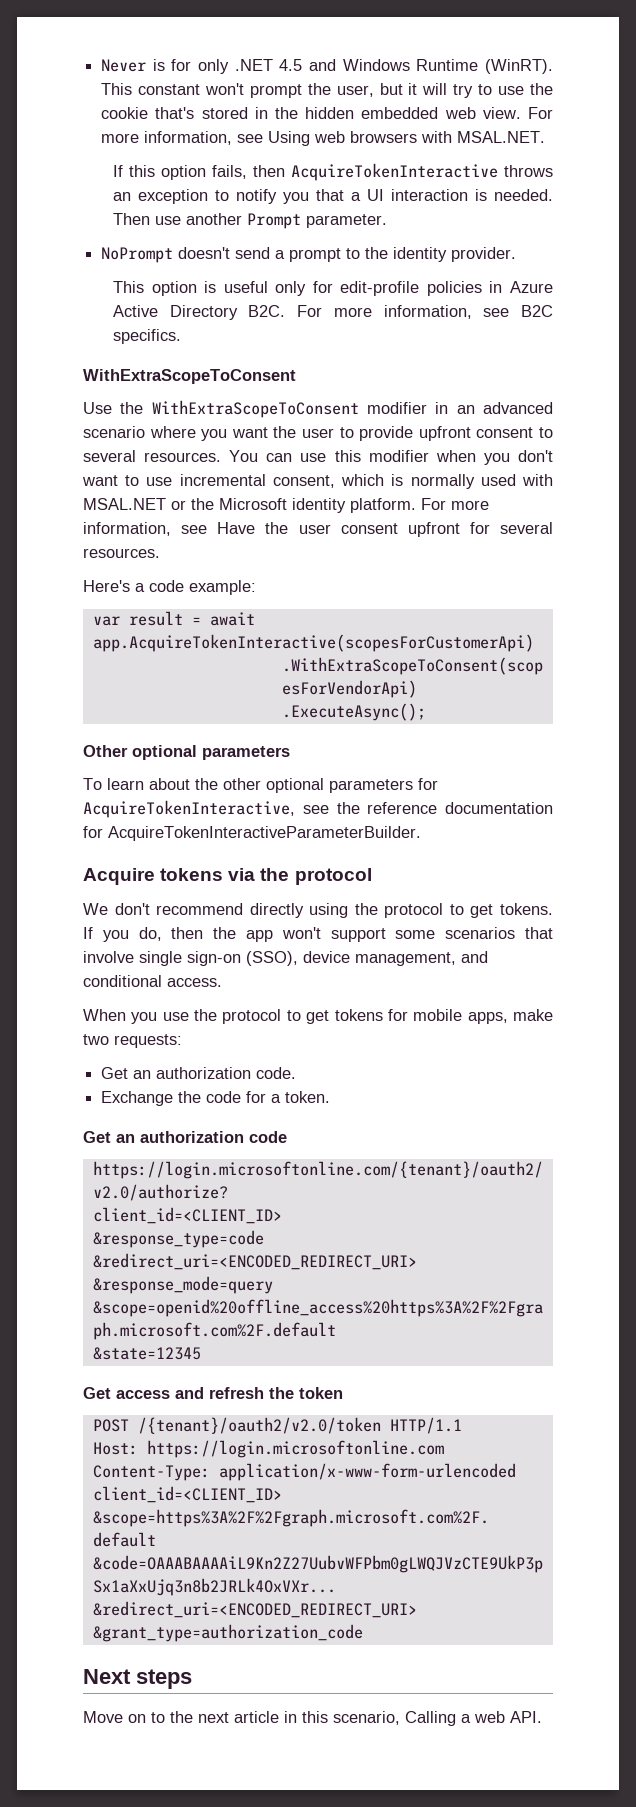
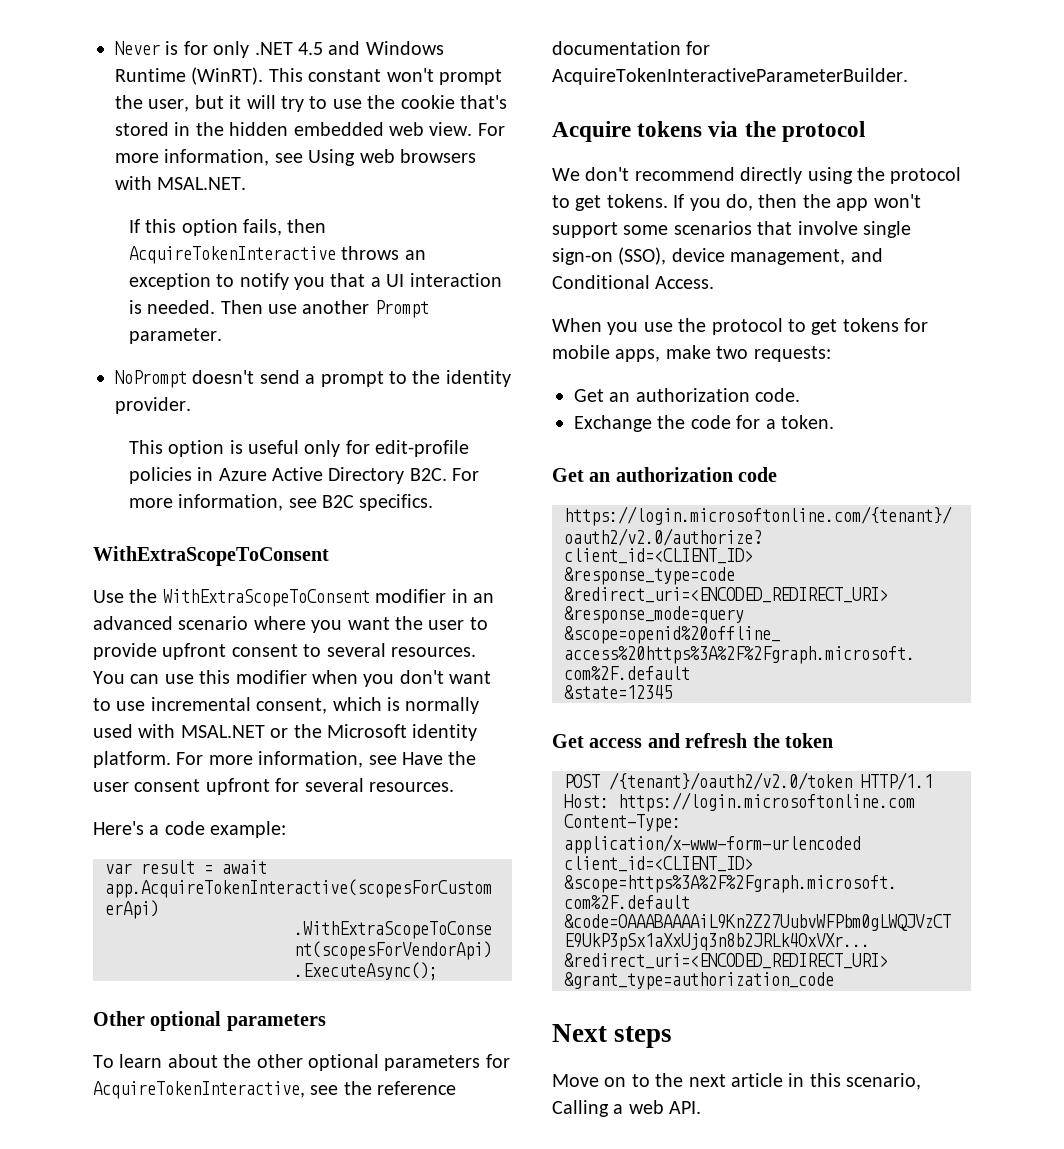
[83,975,222,987] conditional access. -> [552,275,715,289] Conditional Access.

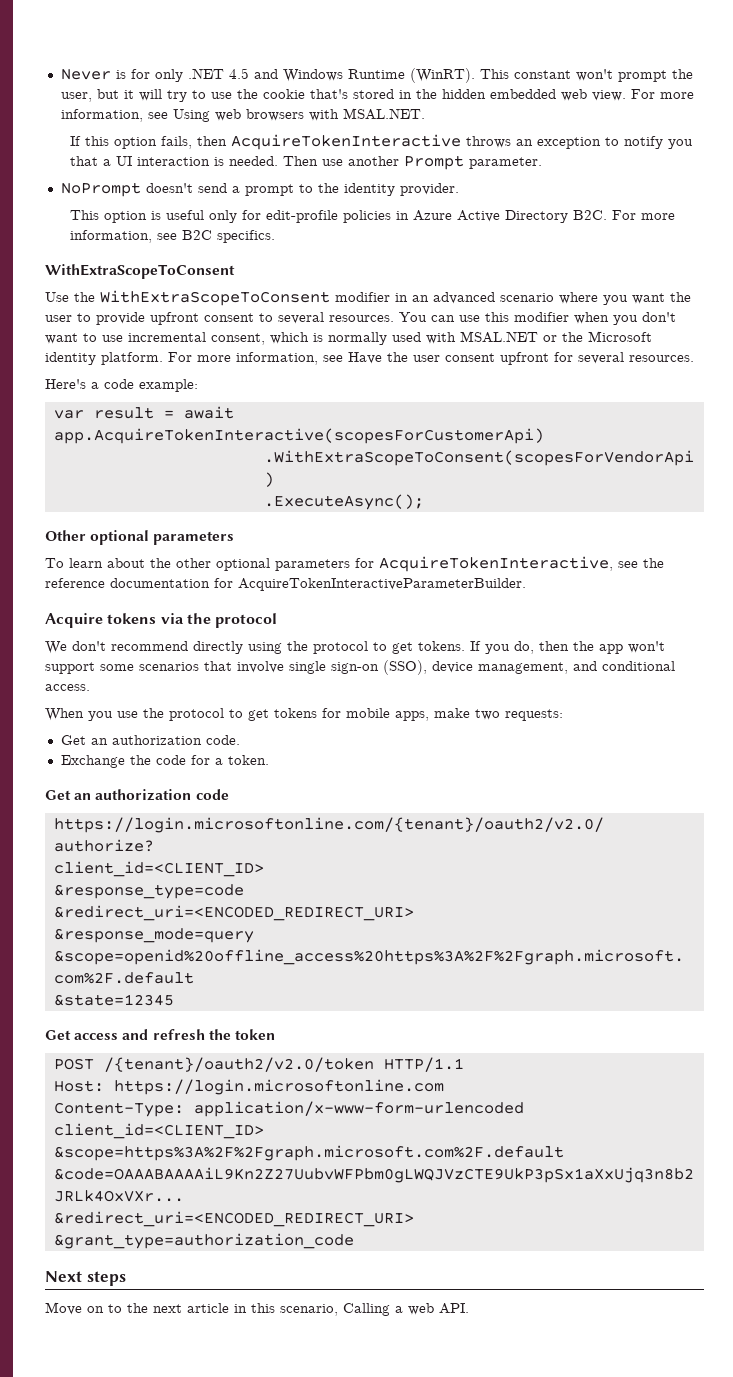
[552,275,715,289] Conditional Access. -> [602,661,675,671] [45,684,90,691] conditional access.

